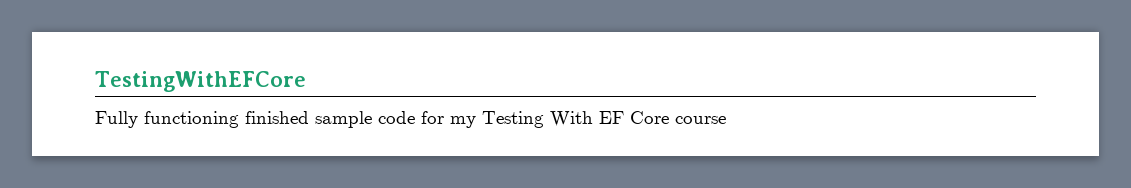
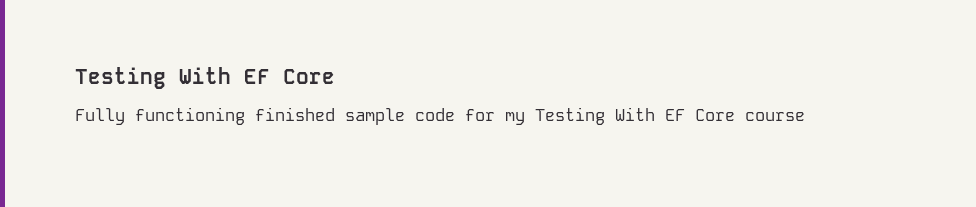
[95,71,306,92] TestingWithEFCore -> [75,67,335,89] Testing With EF Core

